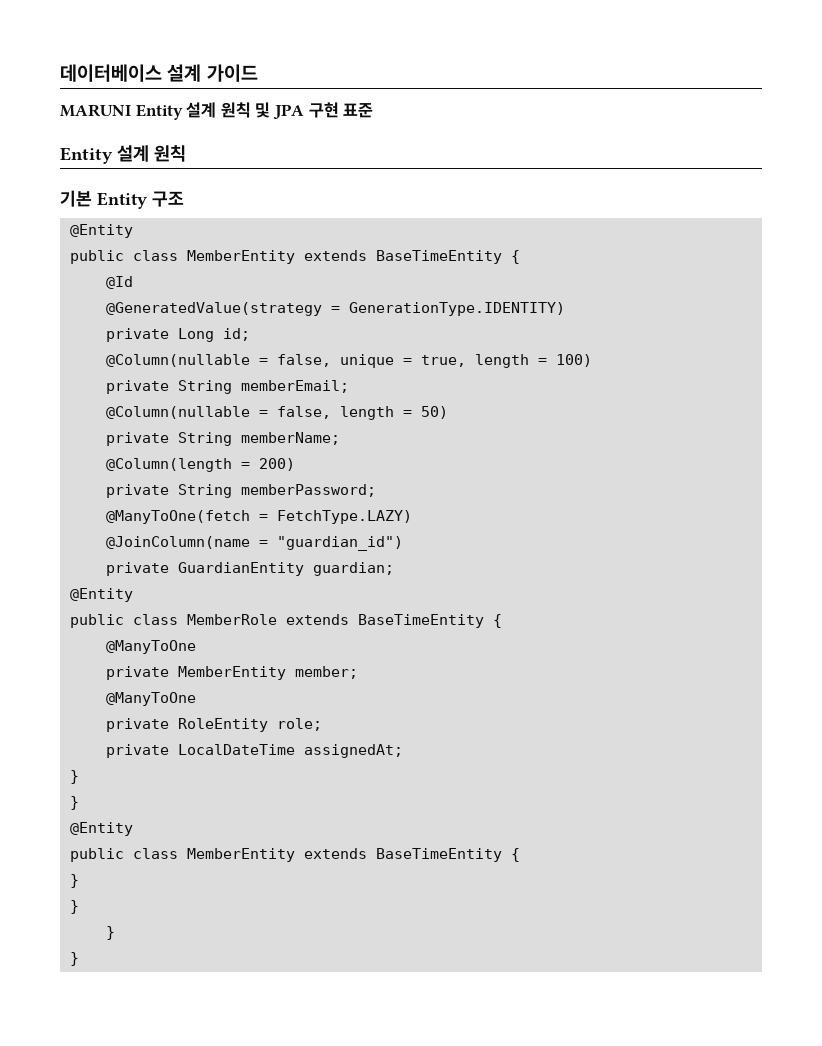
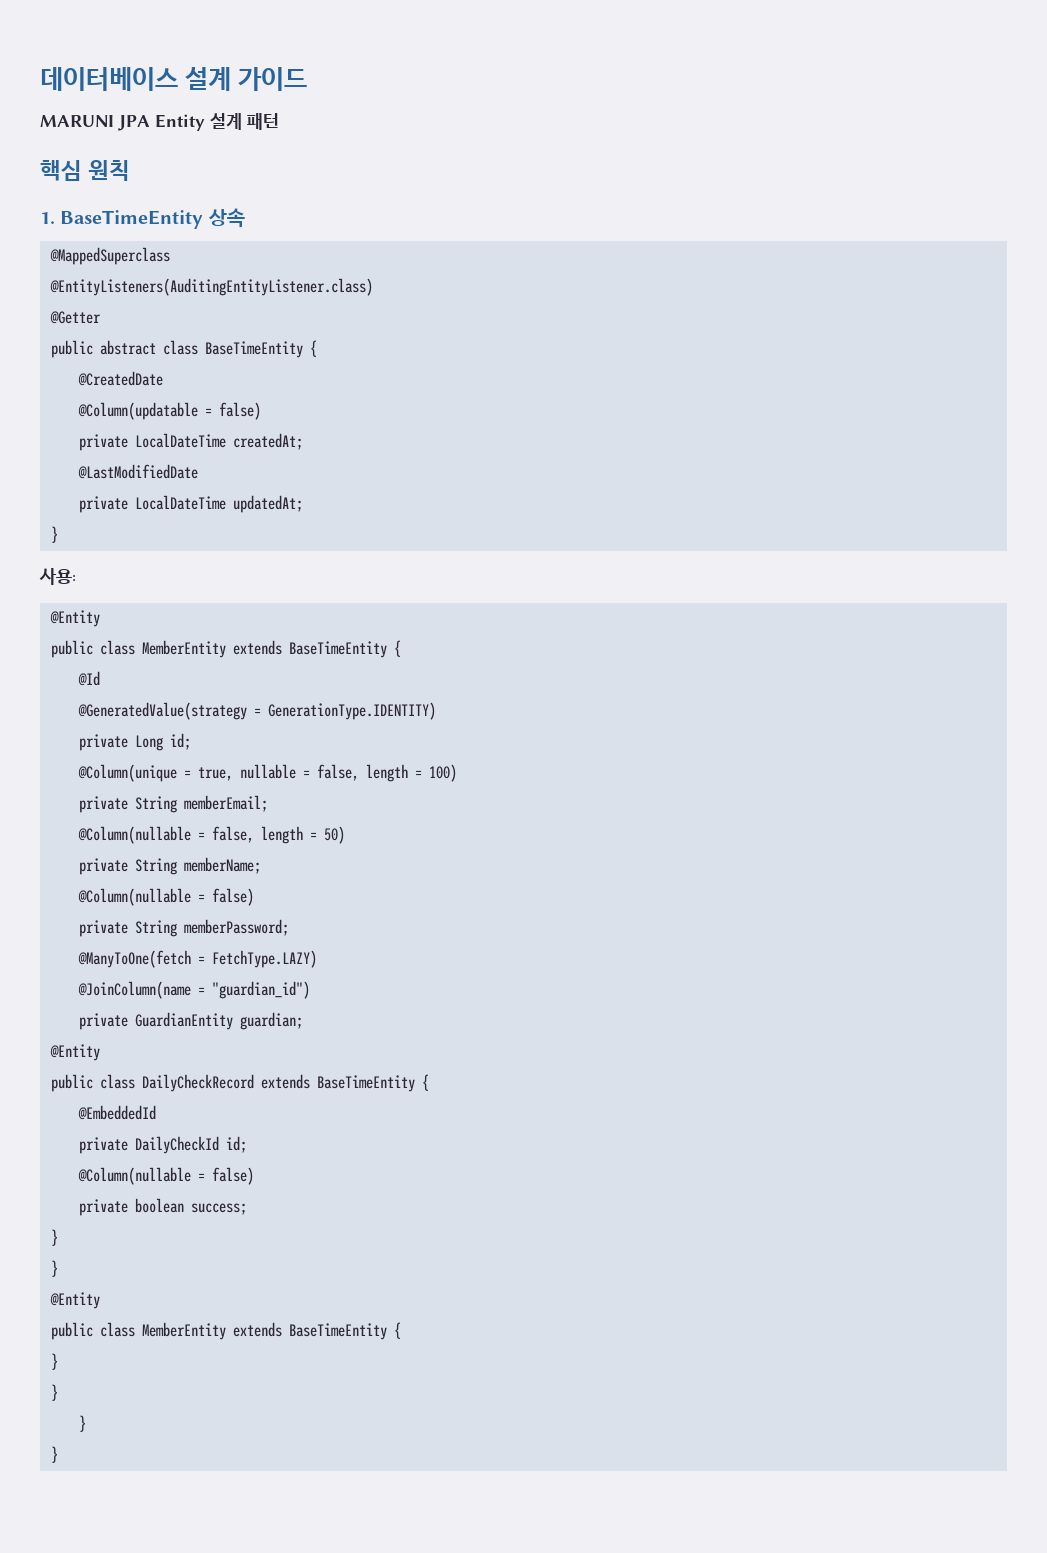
[135,102,374,120] [60,145,186,164] [60,190,184,209] Entity 설계 원칙 및 JPA 구현 표준 // Entity 설계 원칙 // 기본 Entity 구조 -> [118,113,279,131] [40,160,131,181] [40,208,245,229] [49,247,170,265] [49,278,373,296] [49,311,101,324] [50,340,317,358] [77,371,163,386] [77,402,261,420] [78,433,303,451] [77,464,198,479] [78,495,303,513] [50,526,58,543] [39,568,76,585] JPA Entity 설계 패턴 // 핵심 원칙 // 1. BaseTimeEntity 상속 // @MappedSuperclass // @EntityListeners(AuditingEntityListener.class) // @Getter // public abstract class BaseTimeEntity { // @CreatedDate // @Column(updatable = false) // private LocalDateTime createdAt; // @LastModifiedDate // private LocalDateTime updatedAt; // } // 사용:
[106,354,467,368] @Column(nullable = false, unique = true, -> [77,764,359,782] @Column(unique = true, nullable = false,
[106,458,296,472] @Column(length = 200) -> [77,888,254,906] @Column(nullable = false)
[187,614,503,628] [106,640,197,654] [106,666,359,680] [106,692,197,706] [106,718,323,732] [106,744,404,758] MemberRole extends BaseTimeEntity { // @ManyToOne // private MemberEntity member; // @ManyToOne // private RoleEntity role; // private LocalDateTime assignedAt; -> [141,1074,429,1092] [77,1105,156,1120] [78,1136,247,1154] [77,1167,254,1185] [78,1198,247,1216] DailyCheckRecord extends BaseTimeEntity { // @EmbeddedId // private DailyCheckId id; // @Column(nullable = false) // private boolean success;

